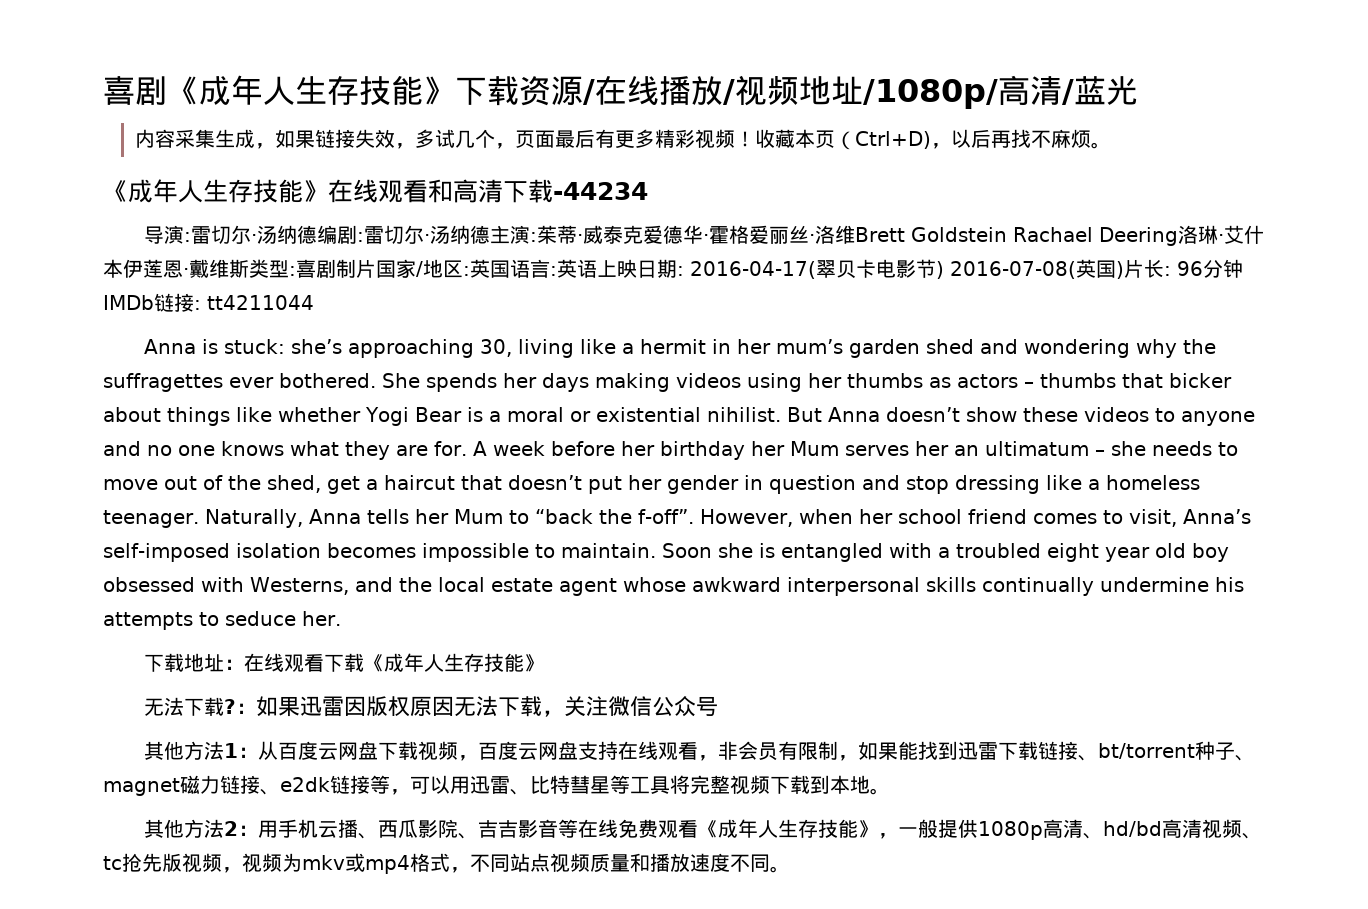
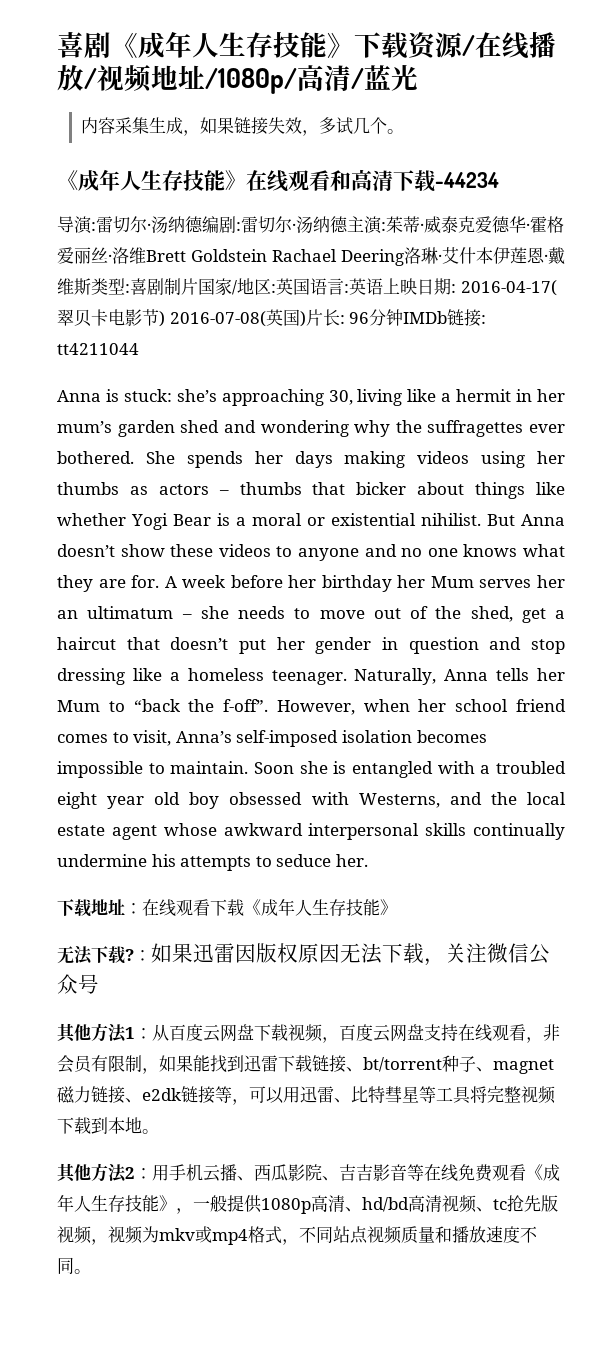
[494,129,1091,150] ，页面最后有更多精彩视频！收藏本页（Ctrl+D)，以后再找不麻烦 -> (388, 125) none

